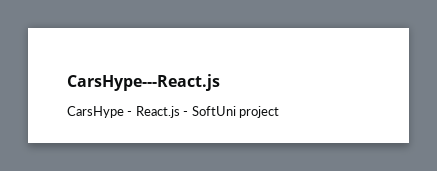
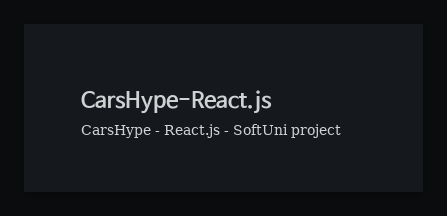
[67,74,220,91] CarsHype---React.js -> [81,90,272,114] CarsHype-React.js

